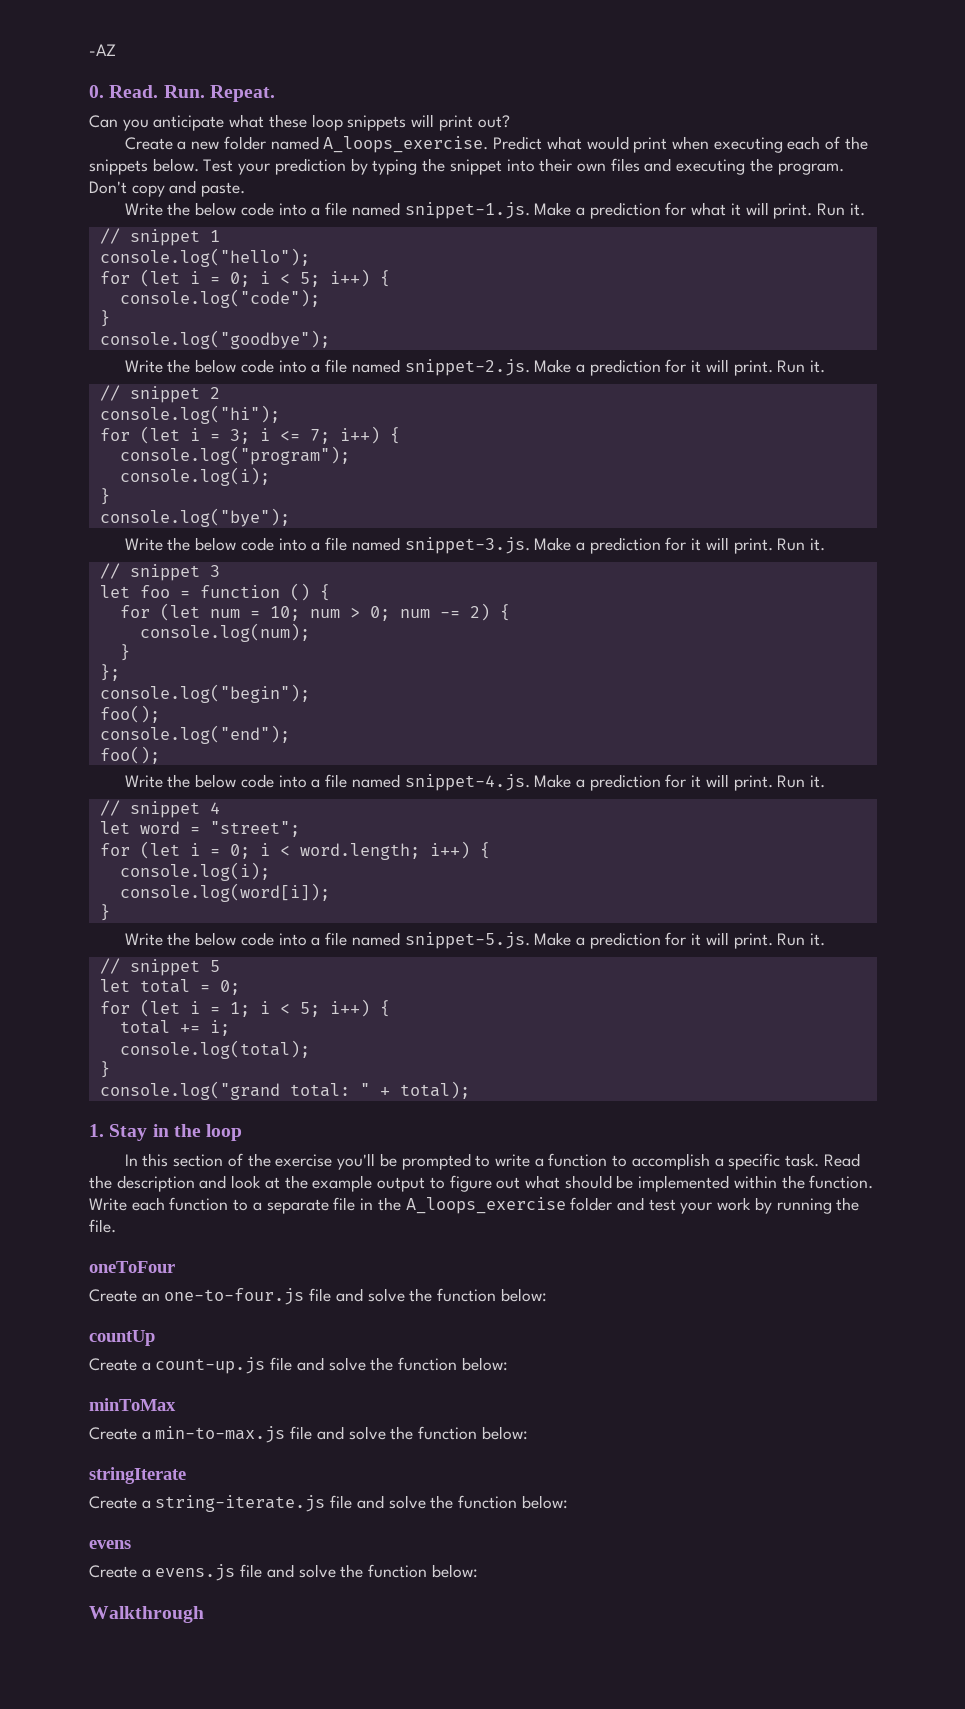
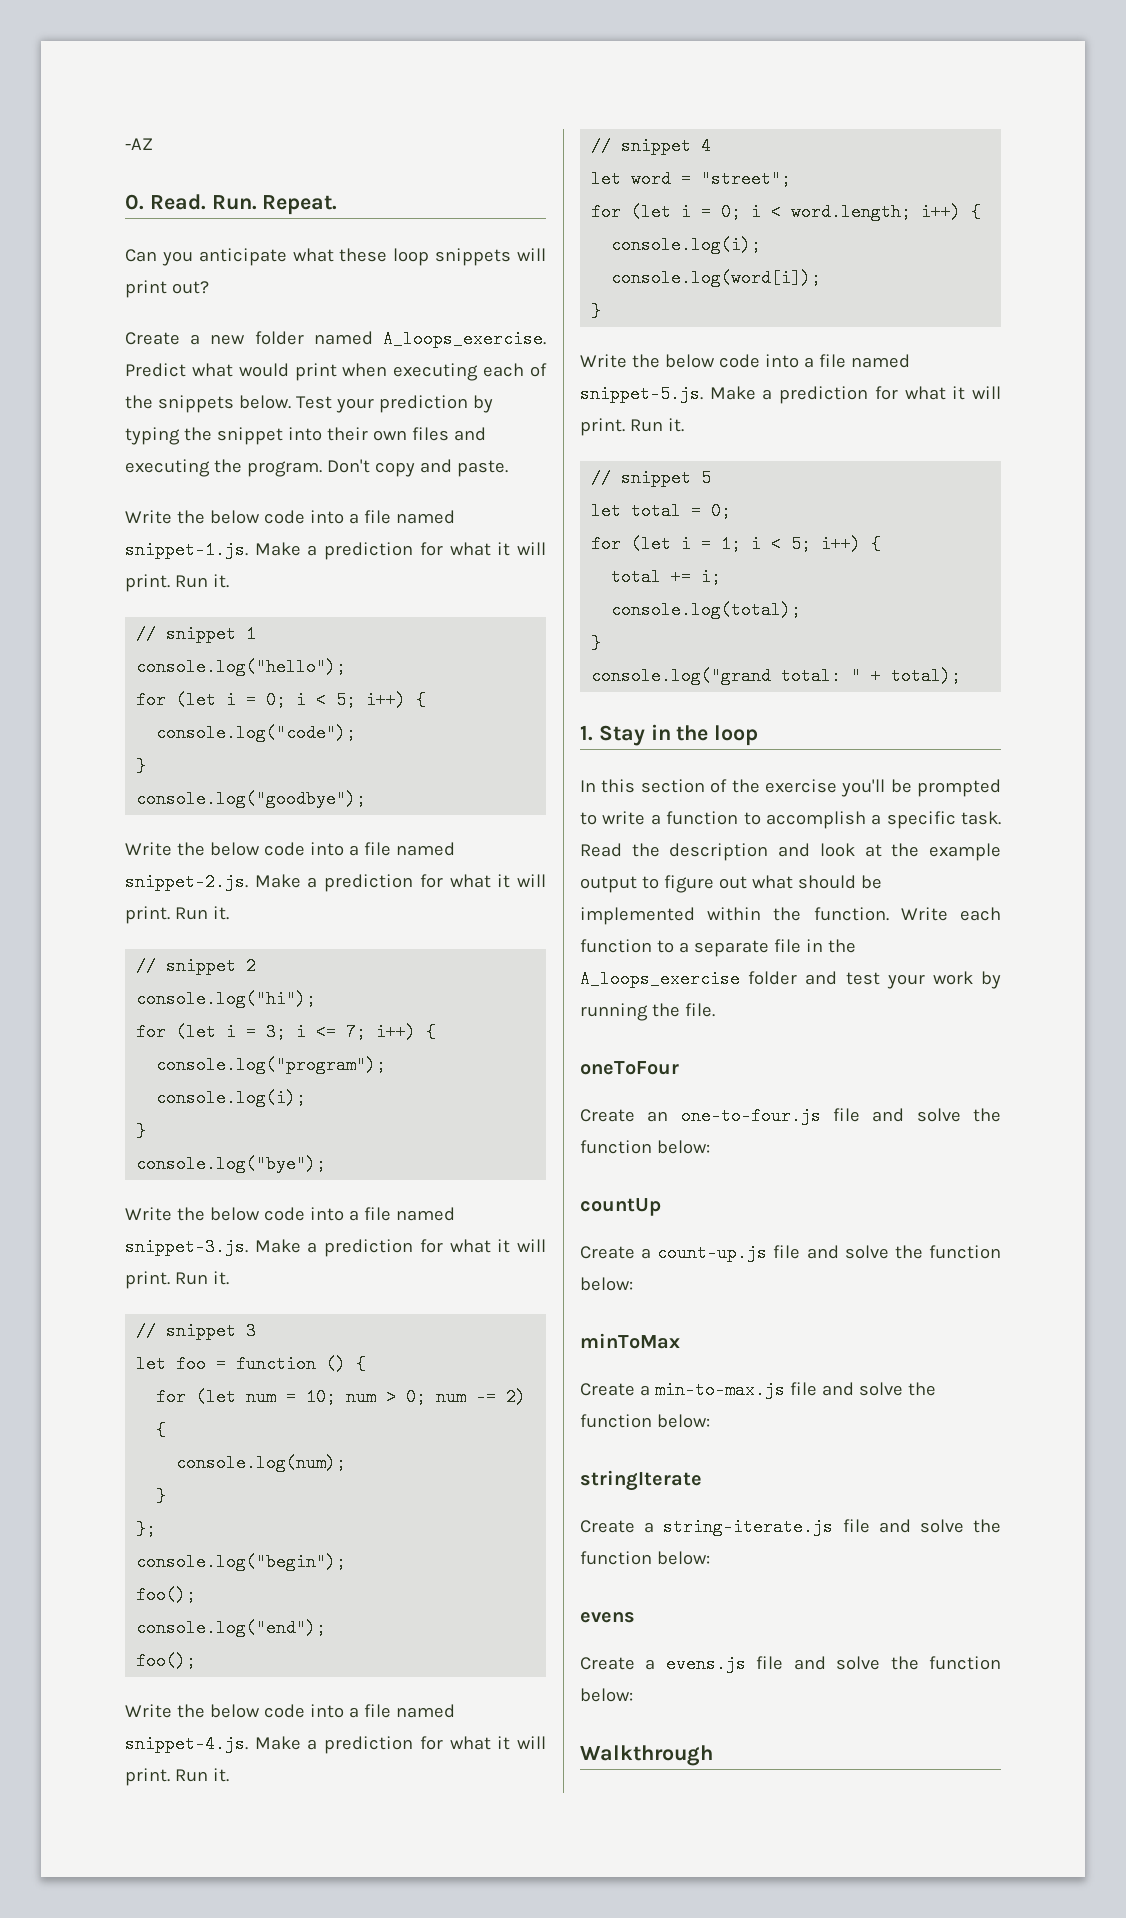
(687, 366) none -> [449,874,491,888] what
(687, 544) none -> [449,1239,491,1253] what
(687, 781) none -> [449,1736,491,1750] what
(687, 939) none -> [904,386,946,400] what

